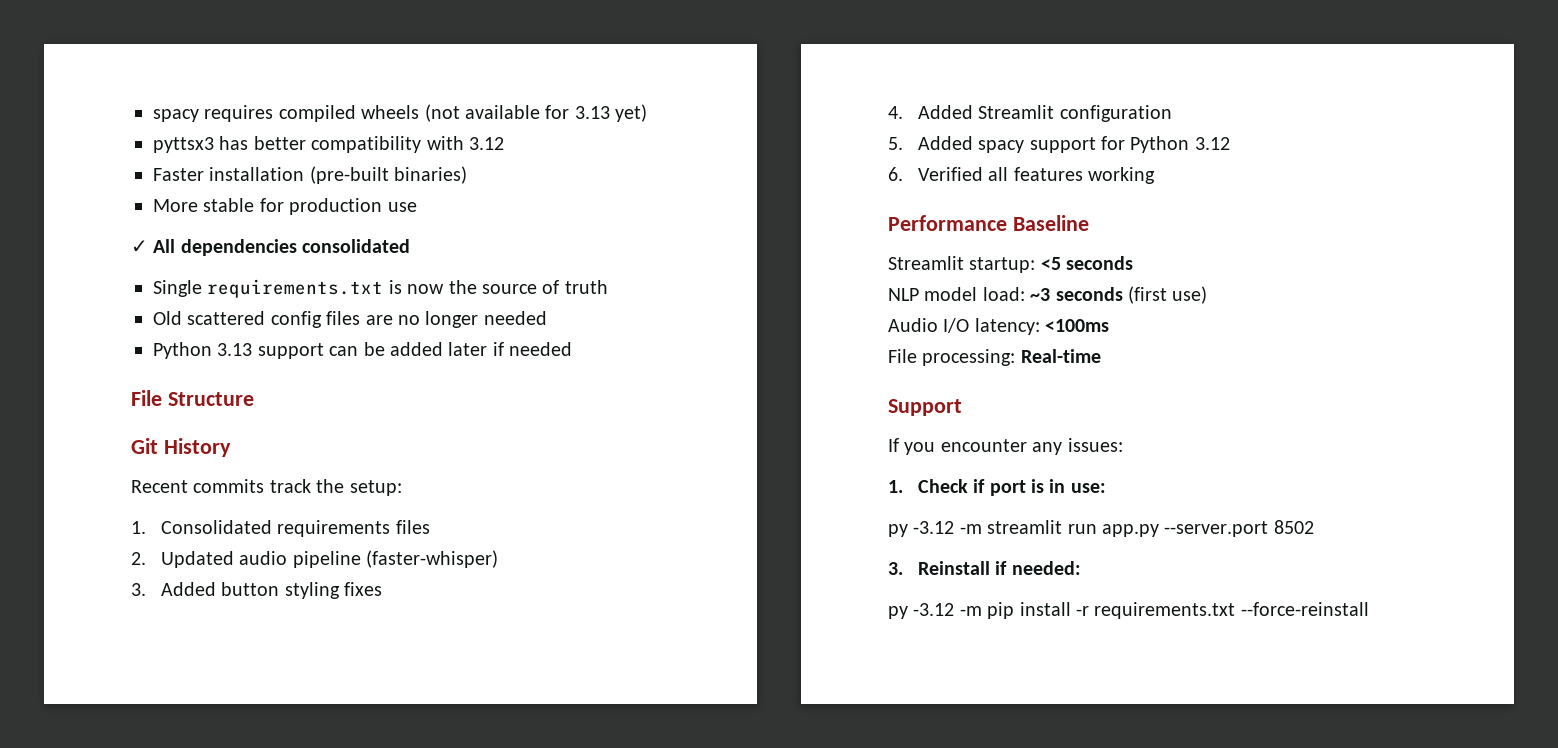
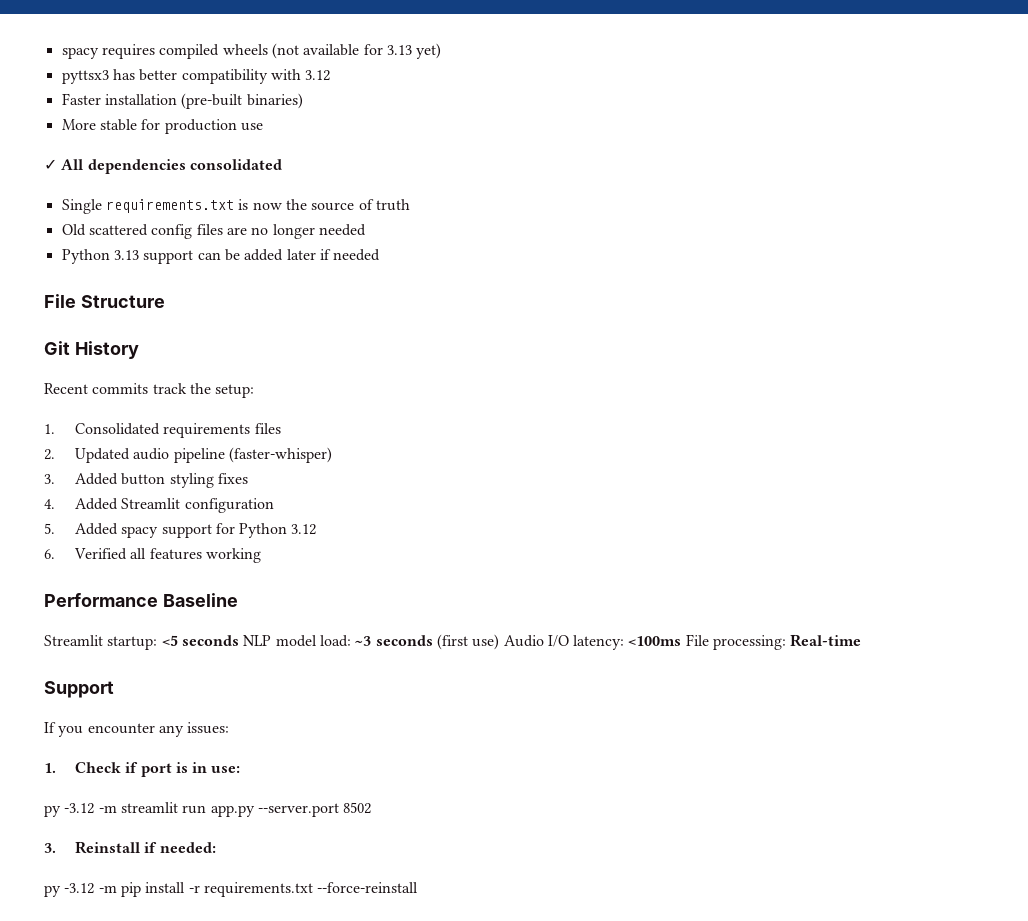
(1134, 263) // -> (239, 640) none
(1208, 295) // -> (500, 642) none
(1110, 325) // -> (682, 641) none

